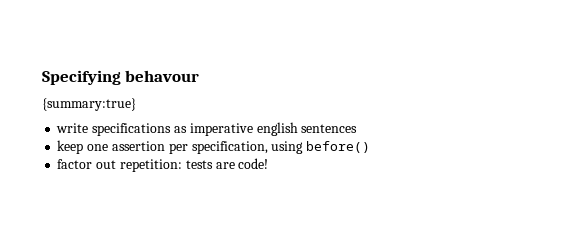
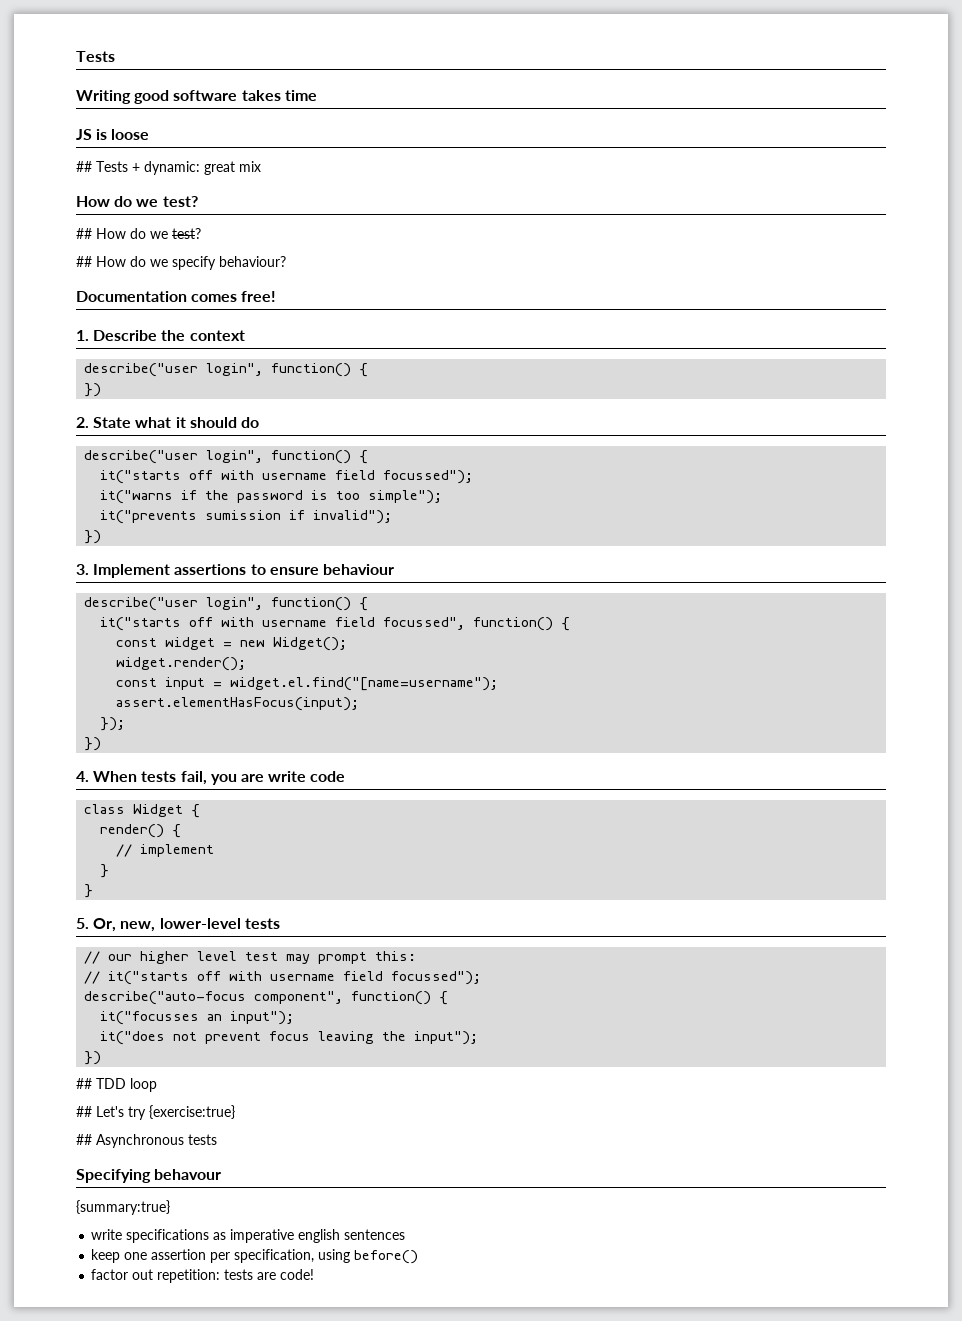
(42, 77) none -> [76,51,115,62] [76,90,317,104] [76,129,150,140] [76,161,261,175] [76,196,198,207] [76,228,201,239] [76,256,286,270] [76,291,277,302] [76,330,245,341] [84,363,369,377] [84,383,102,397] [76,417,259,428] [84,450,369,464] [100,470,474,484] [100,490,443,504] [100,510,393,524] [84,530,102,544] [76,564,394,578] [84,597,369,611] [100,617,571,631] [116,637,348,651] [116,657,247,671] [116,677,499,691] [116,697,360,711] [100,717,126,731] [84,737,102,751] [76,771,346,785] [84,804,201,818] [100,824,182,838] [116,844,215,857] [100,864,110,878] [84,884,94,898] [76,918,280,932] [84,951,417,964] [84,971,482,985] [84,991,449,1005] [100,1011,295,1025] [100,1031,479,1045] [84,1051,102,1065] [76,1078,157,1092] [76,1105,235,1120] [76,1134,217,1148] Tests // Writing good software takes time // JS is loose // ## Tests + dynamic: great mix // How do we test? // ## How do we test? // ## How do we specify behaviour? // Documentation comes free! // 1. Describe the context // describe("user login", function() { // }) // 2. State what it should do // describe("user login", function() { // it("starts off with username field focussed"); // it("warns if the password is too simple"); // it("prevents sumission if invalid"); // }) // 3. Implement assertions to ensure behaviour // describe("user login", function() { // it("starts off with username field focussed", function() { // const widget = new Widget(); // widget.render(); // const input = widget.el.find("[name=username"); // assert.elementHasFocus(input); // }); // }) // 4. When tests fail, you are write code // class Widget { // render() { // // implement // } // } // 5. Or, new, lower-level tests // // our higher level test may prompt this: // // it("starts off with username field focussed"); // describe("auto-focus component", function() { // it("focusses an input"); // it("does not prevent focus leaving the input"); // }) // ## TDD loop // ## Let's try {exercise:true} // ## Asynchronous tests //

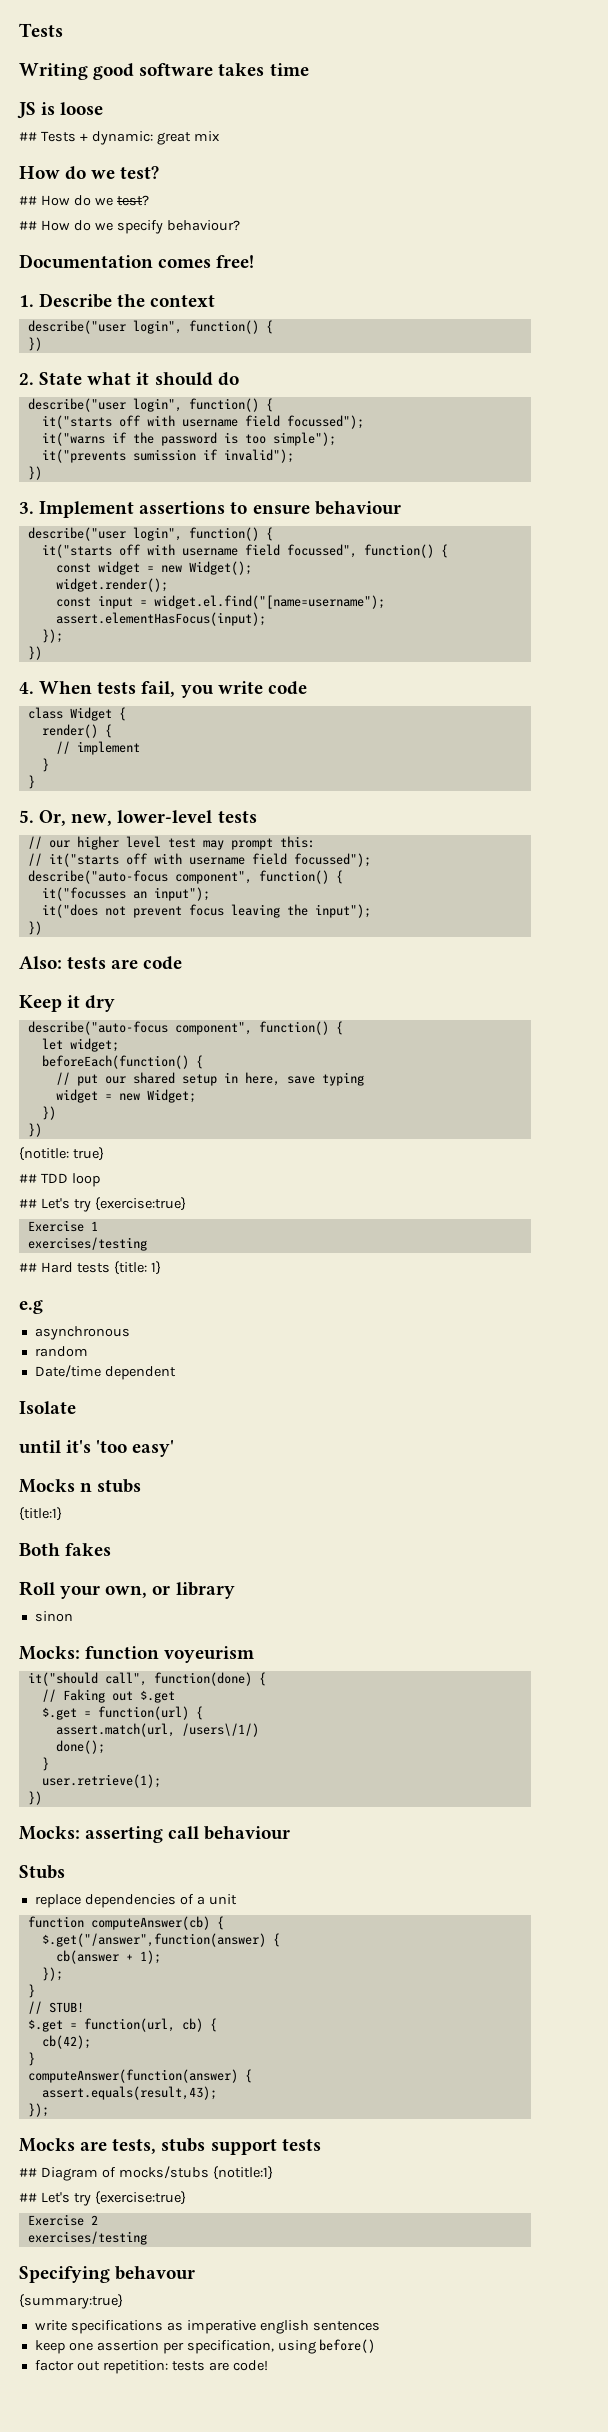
[240,774,264,782] are -> (213, 691) none
(102, 1058) none -> [19,956,183,970] [19,995,116,1012] [27,1021,343,1035] [41,1038,119,1052] [41,1055,203,1069] [55,1072,364,1086] [55,1089,196,1103] [41,1106,56,1120] [27,1123,42,1137] [19,1147,104,1161] // Also: tests are code // Keep it dry // describe("auto-focus component", function() { // let widget; // beforeEach(function() { // // put our shared setup in here, save typing // widget = new Widget; // }) // }) // {notitle: true}
[76,1134,217,1148] // ## Asynchronous tests -> [27,1220,98,1232] [27,1237,147,1251] [19,1261,161,1275] [19,1300,43,1314] [34,1326,130,1340] [34,1346,88,1357] [34,1365,176,1380] [19,1401,76,1414] [19,1440,175,1457] [19,1479,142,1493] [19,1507,62,1521] [19,1543,112,1556] [19,1581,235,1599] [34,1611,73,1622] [19,1646,255,1663] [27,1672,266,1686] [41,1689,175,1703] [41,1706,203,1720] [55,1723,259,1737] [55,1740,105,1754] [41,1757,49,1771] [41,1774,161,1788] [27,1791,42,1805] [19,1826,291,1843] [19,1865,65,1879] [34,1894,237,1908] [27,1916,224,1930] [41,1933,280,1947] [55,1950,161,1964] [41,1967,63,1981] [27,1984,35,1998] [27,2001,84,2014] [27,2018,217,2032] [41,2035,91,2049] [27,2052,35,2066] [27,2069,252,2083] [41,2086,217,2100] [27,2103,49,2117] [19,2138,321,2155] [19,2166,273,2181] [19,2191,186,2206] [27,2214,98,2226] [27,2231,147,2245] // Exercise 1 // exercises/testing // ## Hard tests {title: 1} // e.g // asynchronous // random // Date/time dependent // Isolate // until it's 'too easy' // Mocks n stubs // {title:1} // Both fakes // Roll your own, or library // sinon // Mocks: function voyeurism // it("should call", function(done) { // // Faking out $.get // $.get = function(url) { // assert.match(url, /users\/1/) // done(); // } // user.retrieve(1); // }) // Mocks: asserting call behaviour // Stubs // replace dependencies of a unit // function computeAnswer(cb) { // $.get("/answer",function(answer) { // cb(answer + 1); // }); // } // // STUB! // $.get = function(url, cb) { // cb(42); // } // computeAnswer(function(answer) { // assert.equals(result,43); // }); // Mocks are tests, stubs support tests // ## Diagram of mocks/stubs {notitle:1} // ## Let's try {exercise:true} // Exercise 2 // exercises/testing

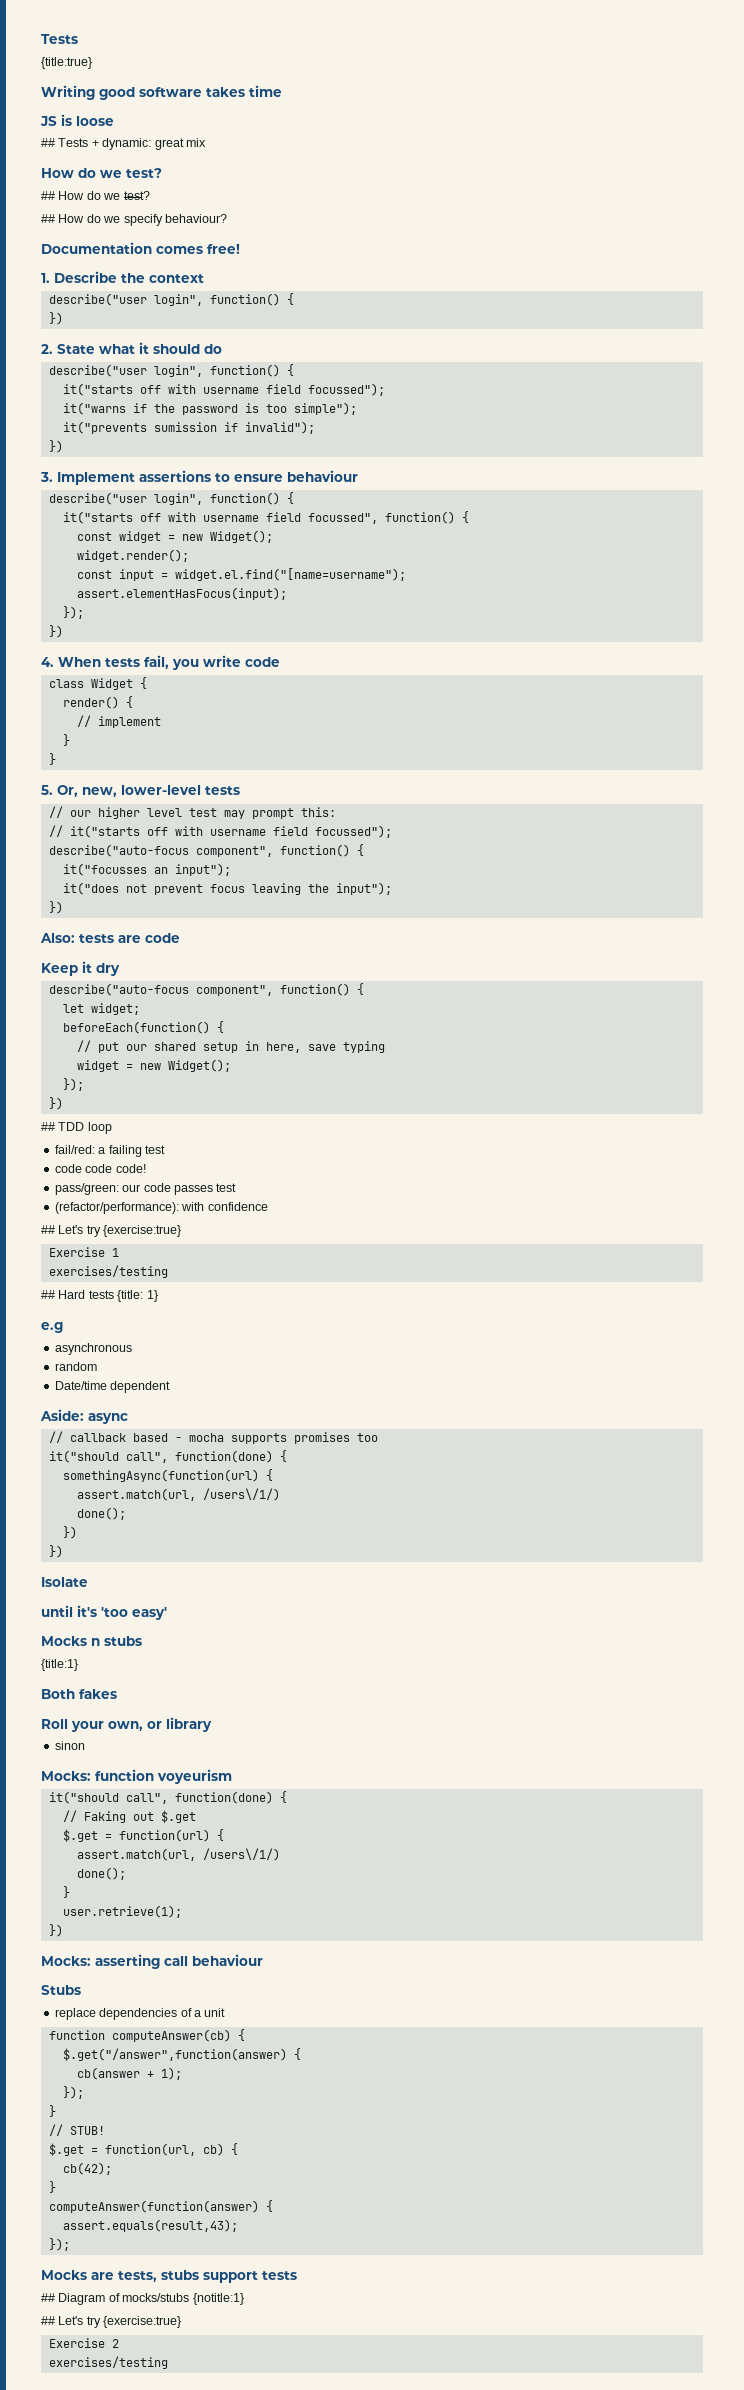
[19,23,63,37] Tests -> [41,34,78,44] [41,57,92,69] Tests // {title:true}
[146,1089,196,1103] [41,1106,56,1120] [27,1123,42,1137] [19,1147,104,1161] Widget; // }) // }) // {notitle: true} -> [167,1059,231,1072] [62,1078,84,1091] [48,1097,63,1110] Widget(); // }); // })
(100, 1180) none -> [54,1145,165,1157] [54,1164,146,1173] [54,1183,237,1195] [54,1202,268,1214] // fail/red: a failing test // code code code! // pass/green: our code passes test // (refactor/performance): with confidence
(176, 1373) none -> [40,1409,128,1424] [48,1431,378,1444] [48,1450,287,1463] [62,1469,273,1482] [76,1488,280,1501] [76,1507,126,1520] [62,1526,77,1539] [48,1545,63,1558] // Aside: async // // callback based - mocha supports promises too // it("should call", function(done) { // somethingAsync(function(url) { // assert.match(url, /users\/1/) // done(); // }) // })
[19,2266,196,2283] [19,2294,123,2309] [34,2320,380,2334] [34,2339,376,2354] [34,2360,268,2374] // Specifying behavour // {summary:true} // write specifications as imperative english sentences // keep one assertion per specification, using before() // factor out repetition: tests are code! -> (168, 2362) none

